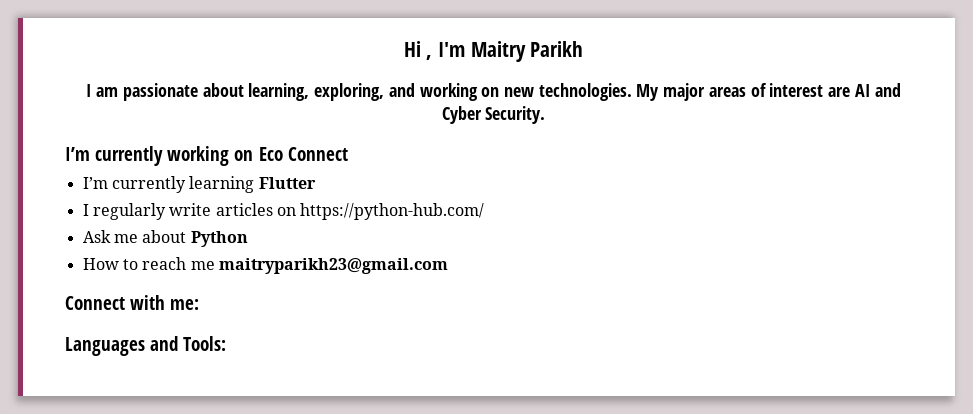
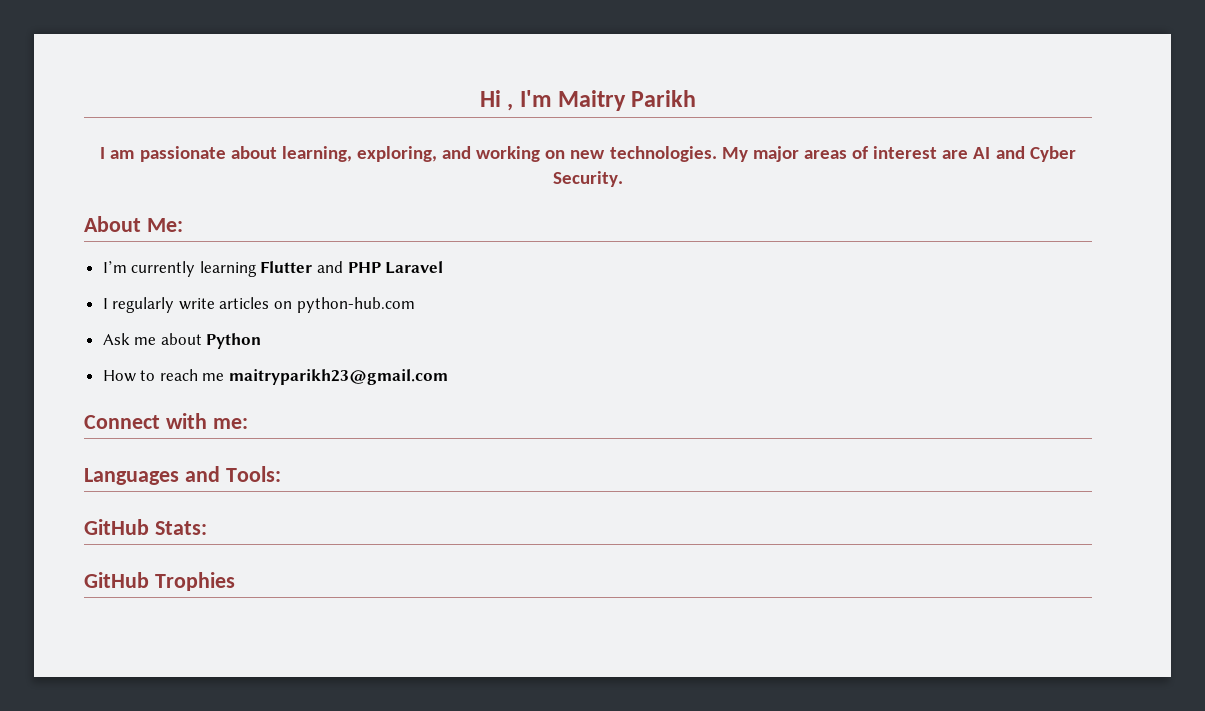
[65,146,348,166] I’m currently working on Eco Connect -> [84,216,183,232] About Me:
(316, 183) none -> [317,261,444,274] and PHP Laravel
[300,203,485,220] https://python-hub.com/ -> [296,297,415,313] python-hub.com
(227, 343) none -> [84,519,207,535] [84,572,235,591] // GitHub Stats: // GitHub Trophies

